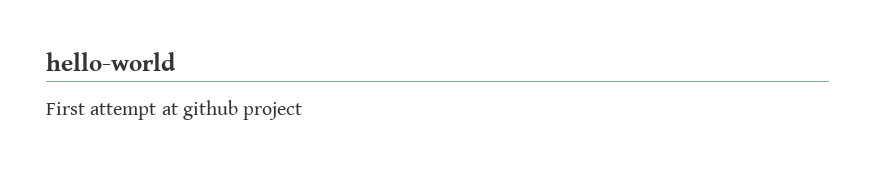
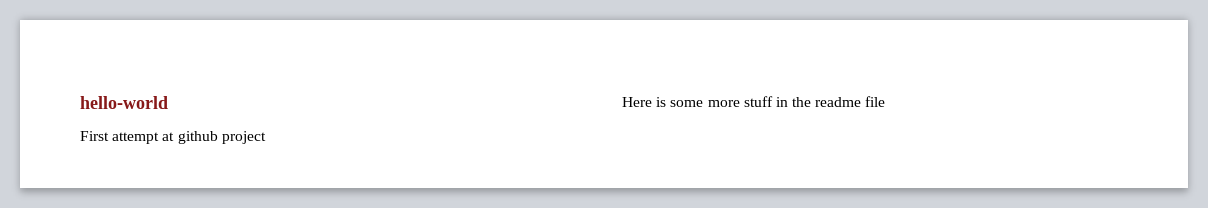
(303, 111) none -> [622,96,886,107] // Here is some more stuff in the readme file

